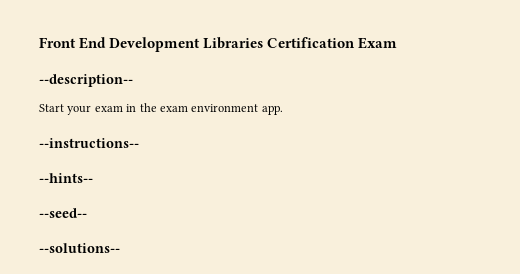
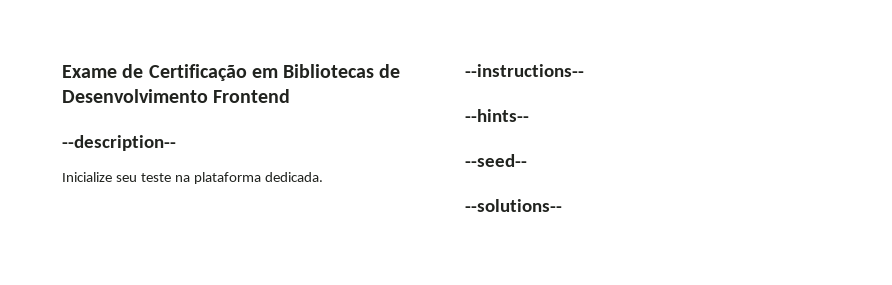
[39,37,398,52] [39,74,133,87] [39,103,283,115] Front End Development Libraries Certification Exam // --description-- // Start your exam in the exam environment app. -> [62,64,401,81] [62,89,291,103] [62,135,176,151] [62,172,323,184] Exame de Certificação em Bibliotecas de Desenvolvimento Frontend // --description-- // Inicialize seu teste na plataforma dedicada.

